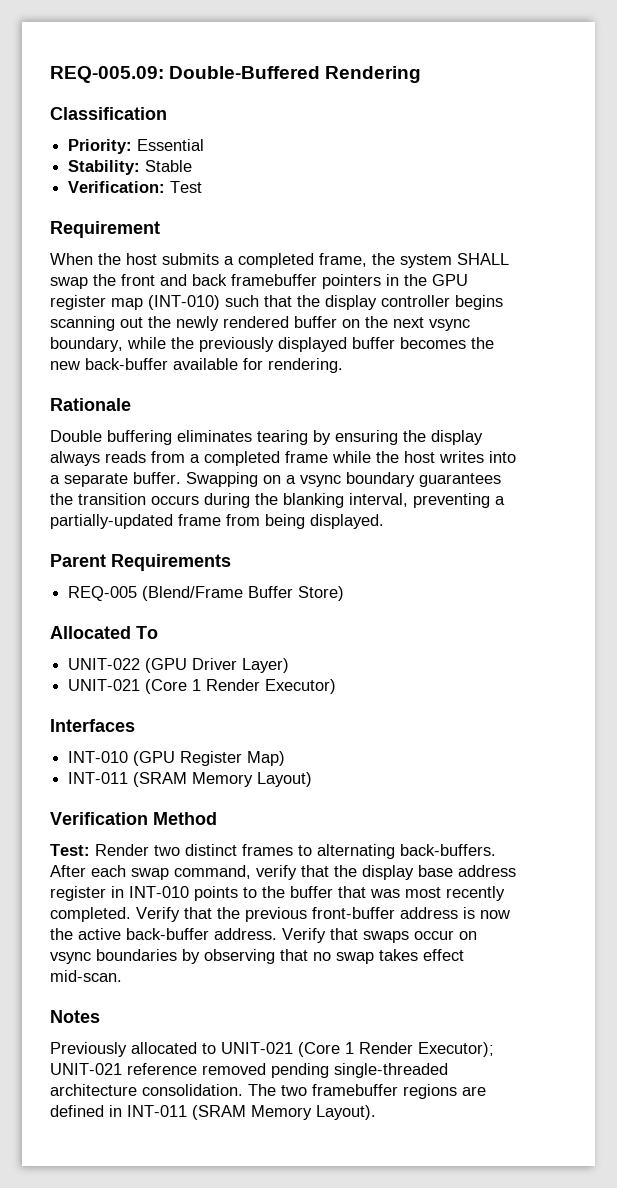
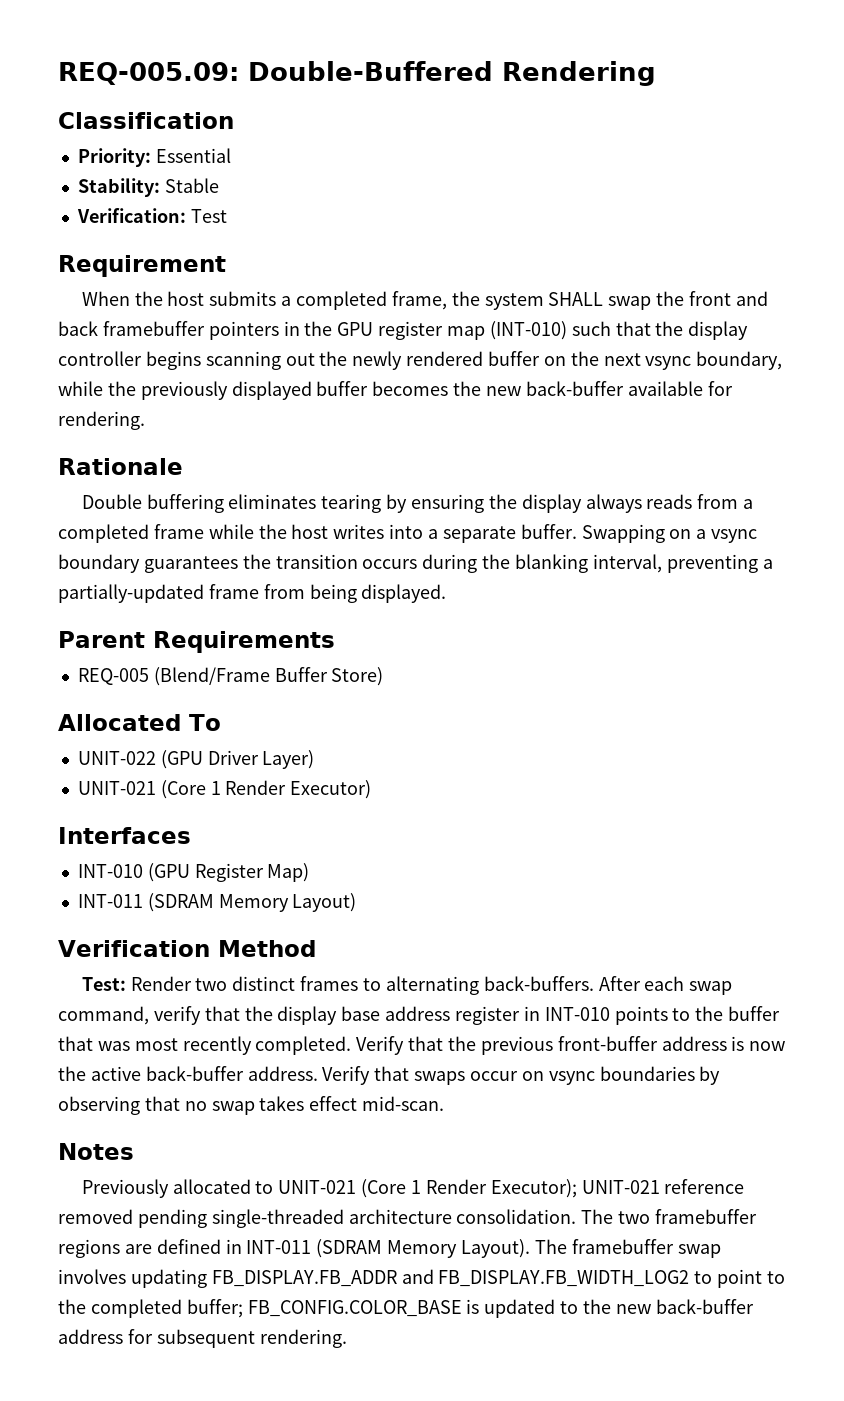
[133,772,188,787] (SRAM -> [147,893,214,912] (SDRAM
[192,1105,246,1120] (SRAM -> [316,1239,383,1258] (SDRAM
(376, 1112) none -> [534,1239,721,1258] [58,1269,786,1288] [58,1299,754,1318] [58,1329,347,1348] The framebuffer swap involves updating FB_DISPLAY.FB_ADDR and FB_DISPLAY.FB_WIDTH_LOG2 to point to the completed buffer; FB_CONFIG.COLOR_BASE is updated to the new back-buffer address for subsequent rendering.

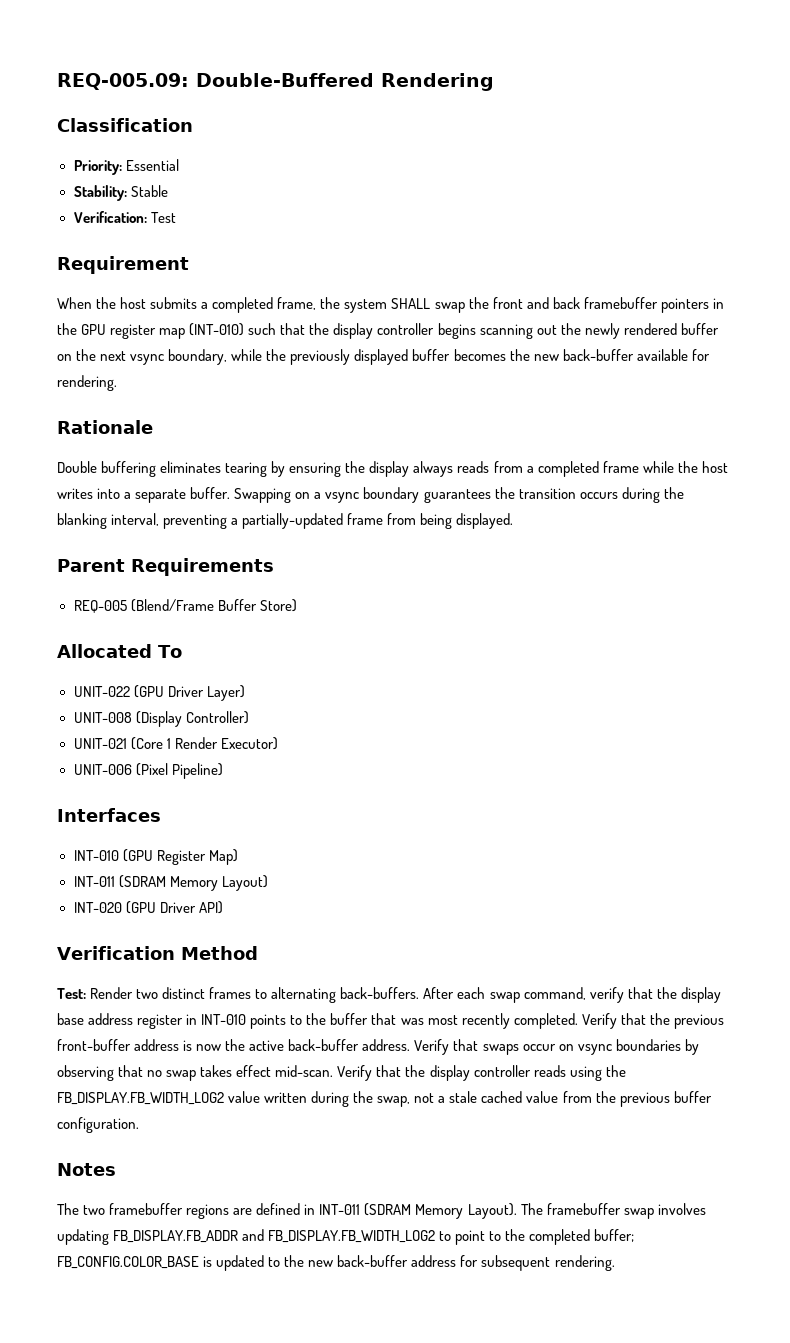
(315, 759) none -> [73,711,249,727] // UNIT-008 (Display Controller)
(372, 789) none -> [73,763,223,779] // UNIT-006 (Pixel Pipeline)
(357, 902) none -> [73,901,223,914] // INT-020 (GPU Driver API)
[58,1143,134,1160] [81,1179,745,1198] [58,1209,577,1228] // Notes // Previously allocated to UNIT-021 (Core 1 Render Executor); UNIT-021 reference removed pending single-threaded architecture consolidation. -> [337,1065,626,1081] [57,1091,712,1107] [57,1117,139,1133] [57,1163,116,1176] Verify that the display controller reads using the FB_DISPLAY.FB_WIDTH_LOG2 value written during the swap, not a stale cached value from the previous buffer configuration. // Notes //

